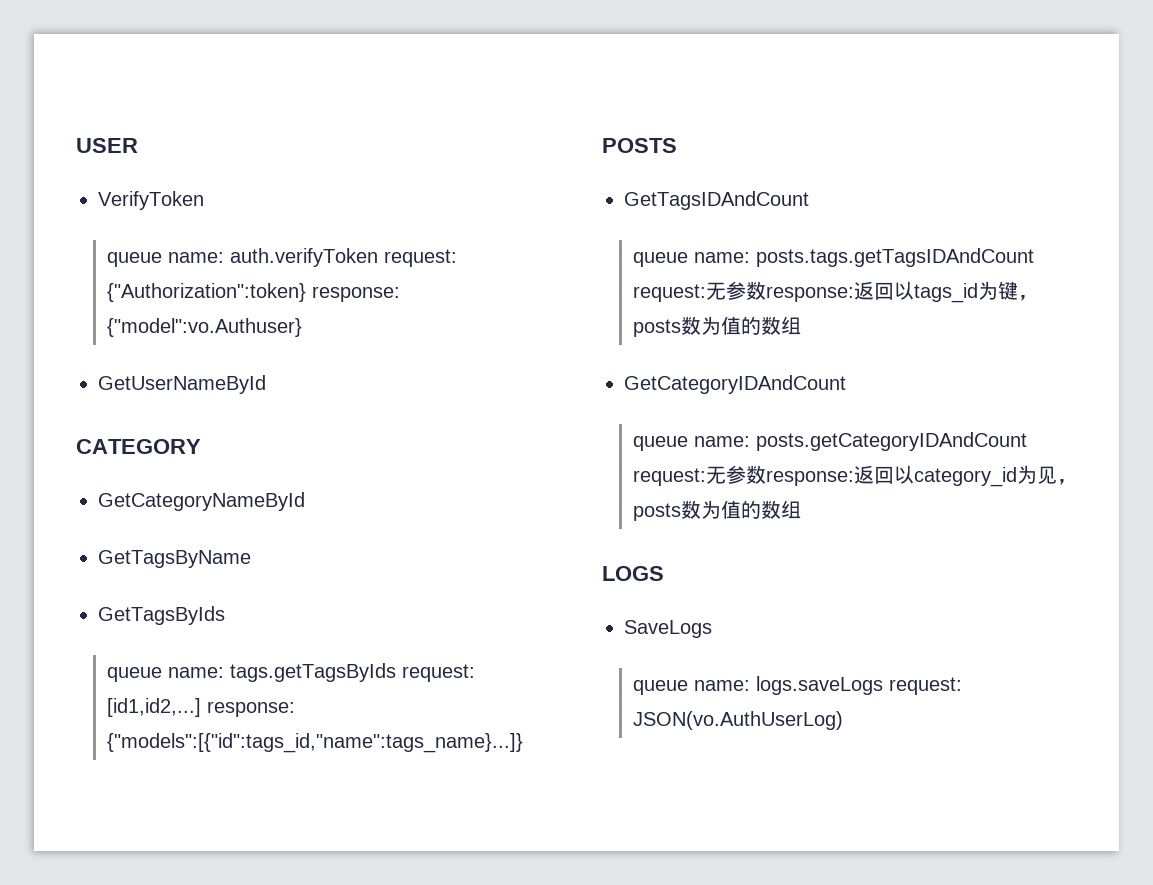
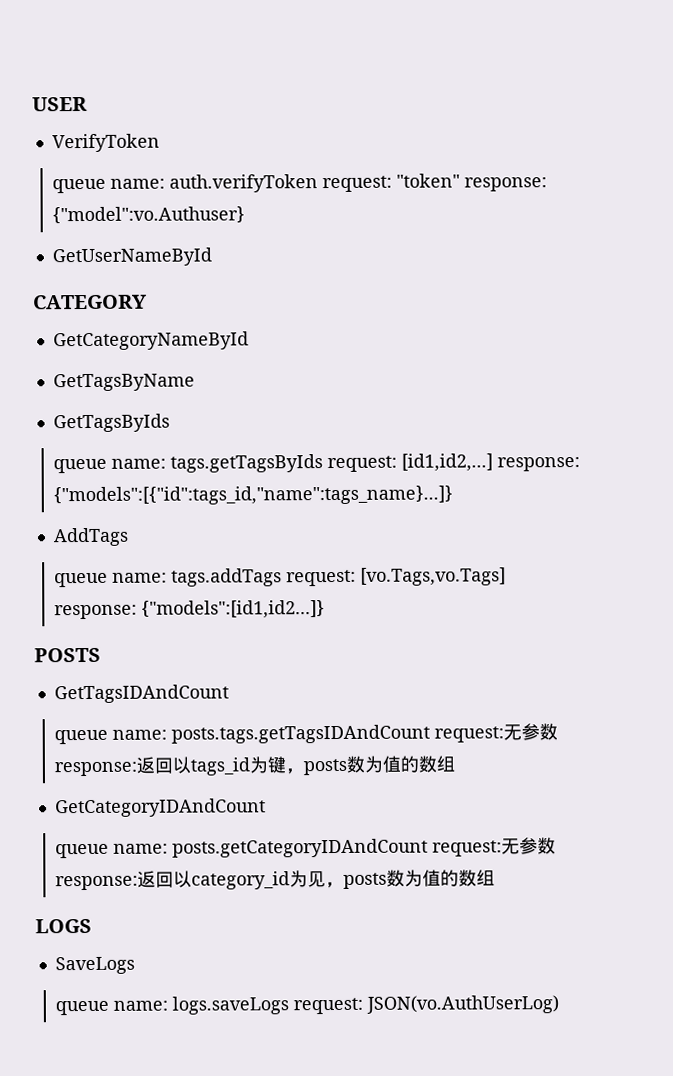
[106,283,306,302] {"Authorization":token} -> [396,173,461,188] "token"
(523, 743) none -> [52,527,129,547] [54,567,507,588] [54,600,326,620] // AddTags // queue name: tags.addTags request: [vo.Tags,vo.Tags] response: {"models":[id1,id2...]}

